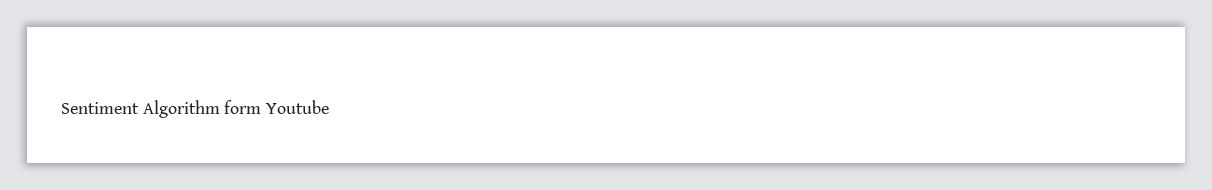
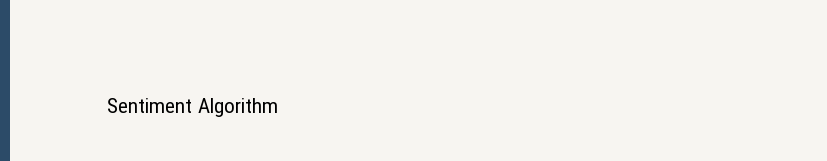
[224,100,330,114] form Youtube -> (278, 107) none

